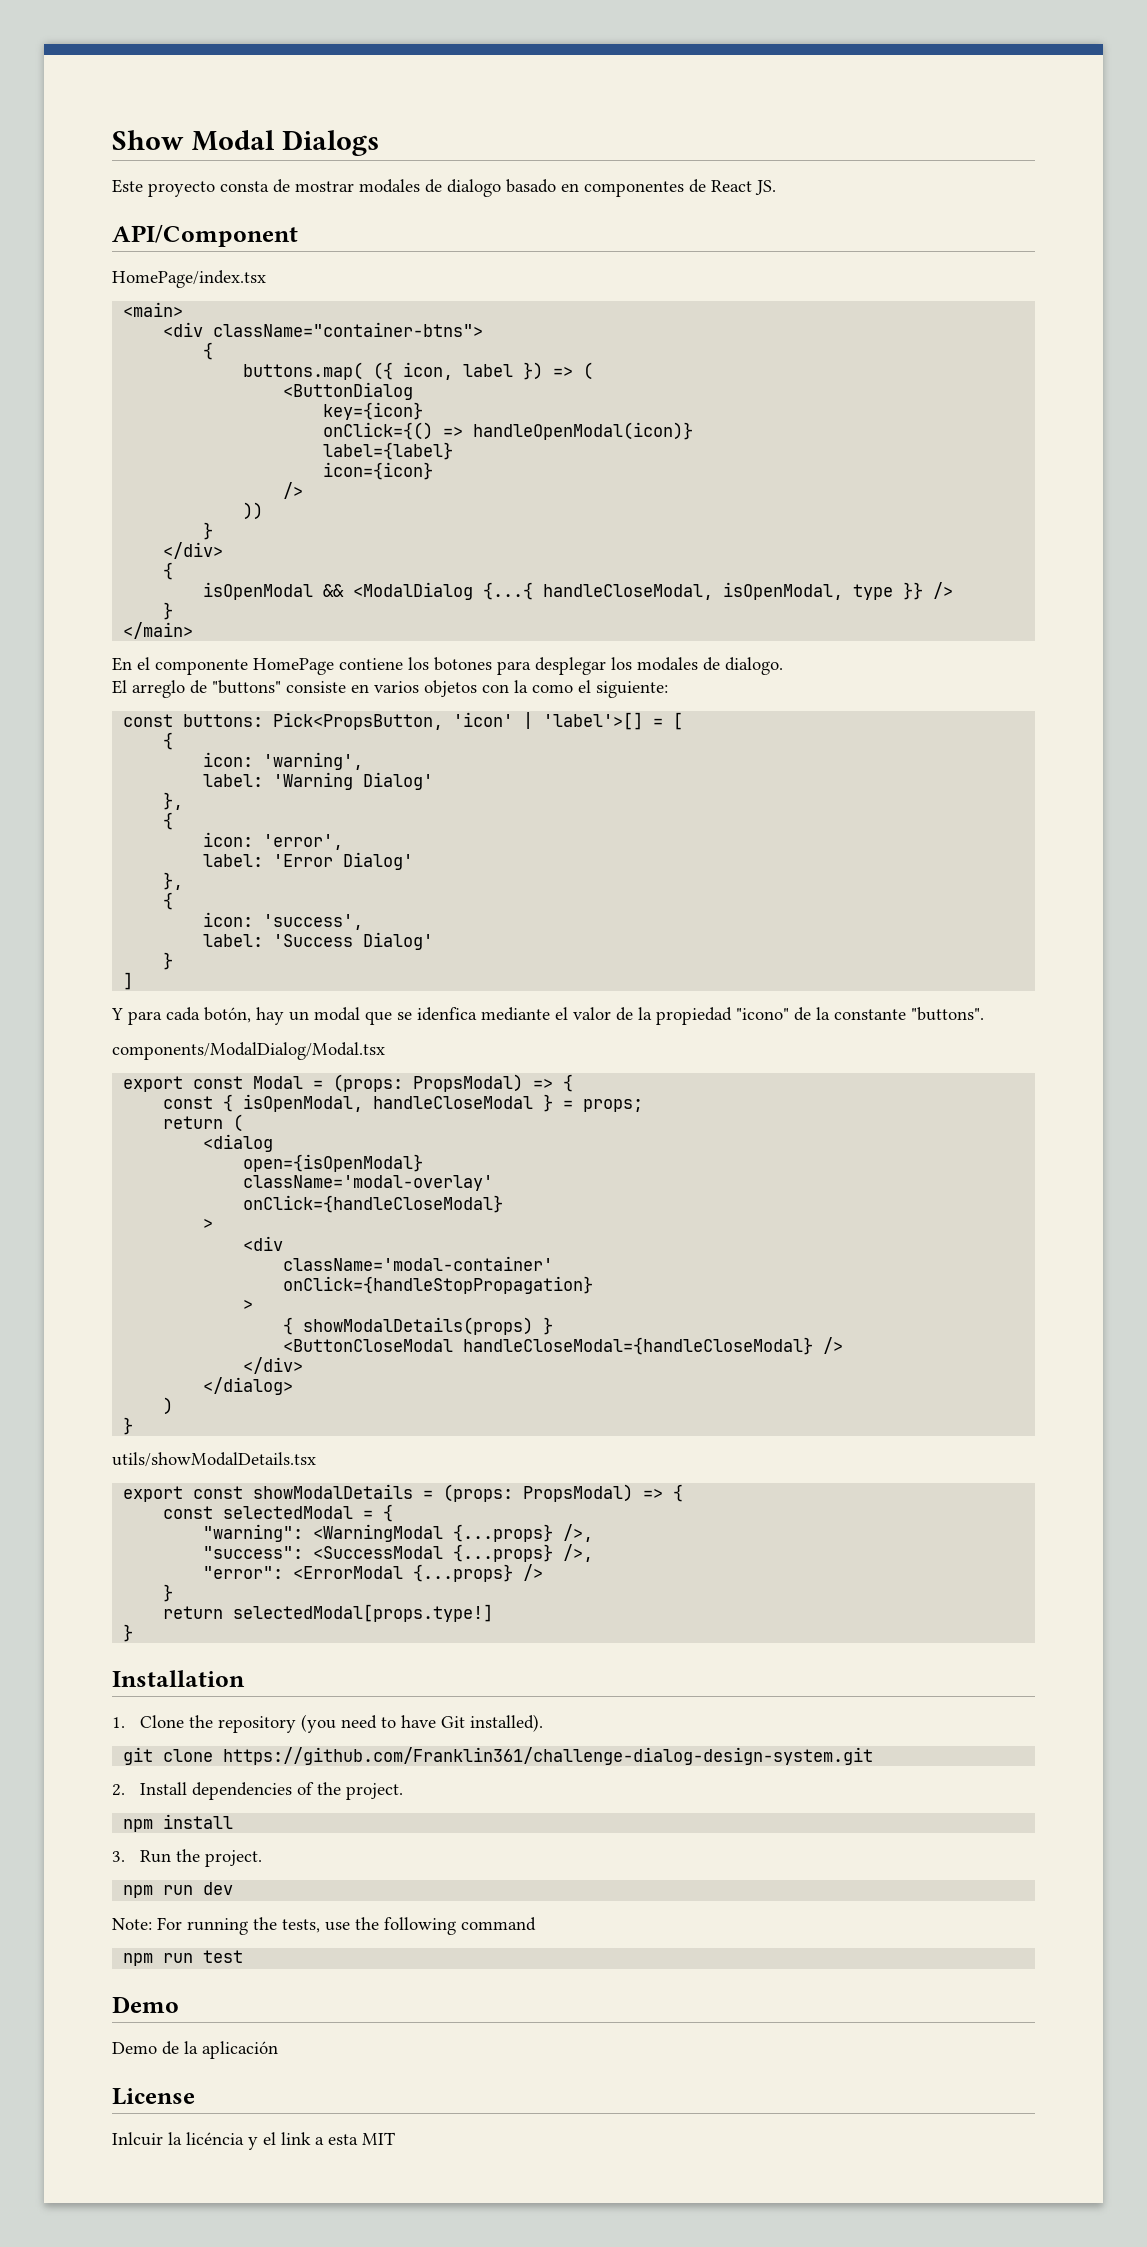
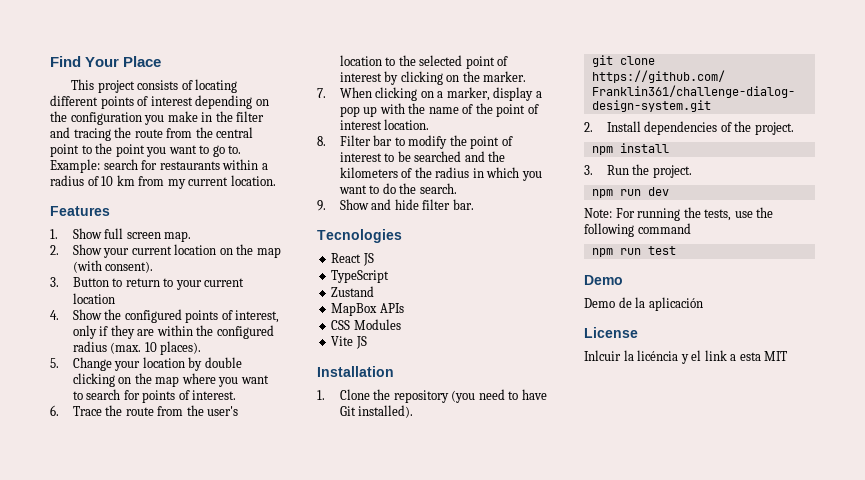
[112,130,379,156] [112,179,776,197] [112,224,298,247] [112,270,266,288] [123,302,184,317] [163,322,484,337] [203,342,214,360] [243,362,594,380] [283,382,414,400] [323,402,424,420] [323,422,694,440] [323,442,454,460] [323,462,434,480] [283,482,304,499] [243,502,264,520] [203,522,214,540] [163,542,224,559] [163,562,174,580] [203,582,954,600] [163,602,174,620] [123,622,194,639] [112,657,783,675] [112,680,668,698] [123,712,684,730] [163,732,174,750] [203,752,364,770] [203,772,434,790] [163,792,184,810] [163,812,174,830] [203,832,344,850] [203,852,414,870] [163,872,184,890] [163,892,174,910] [203,912,364,930] [203,932,434,950] [163,952,174,970] [123,972,134,990] [111,1007,984,1025] [112,1042,385,1060] [123,1074,574,1092] [163,1094,644,1112] [163,1114,244,1132] [203,1134,274,1152] [243,1154,424,1172] [243,1175,494,1191] [243,1195,504,1213] [203,1218,214,1229] [243,1236,284,1251] [283,1256,554,1271] [283,1276,594,1294] [243,1299,254,1310] [283,1317,554,1335] [283,1337,844,1355] [243,1357,304,1374] [203,1377,294,1395] [163,1397,174,1415] [123,1417,134,1435] [112,1452,316,1467] [123,1484,684,1502] [163,1504,394,1522] [203,1524,594,1542] [203,1544,594,1562] [203,1564,544,1582] [163,1584,174,1602] [163,1604,494,1622] [123,1624,134,1642] Show Modal Dialogs // Este proyecto consta de mostrar modales de dialogo basado en componentes de React JS. // API/Component // HomePage/index.tsx // <main> // <div className="container-btns"> // { // buttons.map( ({ icon, label }) => ( // <ButtonDialog // key={icon} // onClick={() => handleOpenModal(icon)} // label={label} // icon={icon} // /> // )) // } // </div> // { // isOpenModal && <ModalDialog {...{ handleCloseModal, isOpenModal, type }} /> // } // </main> // En el componente HomePage contiene los botones para desplegar los modales de dialogo. // El arreglo de "buttons" consiste en varios objetos con la como el siguiente: // const buttons: Pick<PropsButton, 'icon' | 'label'>[] = [ // { // icon: 'warning', // label: 'Warning Dialog' // }, // { // icon: 'error', // label: 'Error Dialog' // }, // { // icon: 'success', // label: 'Success Dialog' // } // ] // Y para cada botón, hay un modal que se idenfica mediante el valor de la propiedad "icono" de la constante "buttons". // components/ModalDialog/Modal.tsx // export const Modal = (props: PropsModal) => { // const { isOpenModal, handleCloseModal } = props; // return ( // <dialog // open={isOpenModal} // className='modal-overlay' // onClick={handleCloseModal} // > // <div // className='modal-container' // onClick={handleStopPropagation} // > // { showModalDetails(props) } // <ButtonCloseModal handleCloseModal={handleCloseModal} /> // </div> // </dialog> // ) // } // utils/showModalDetails.tsx // export const showModalDetails = (props: PropsModal) => { // const selectedModal = { // "warning": <WarningModal {...props} />, // "success": <SuccessModal {...props} />, // "error": <ErrorModal {...props} /> // } // return selectedModal[props.type!] // } -> [50,56,162,67] [71,79,238,93] [50,95,269,109] [50,111,265,125] [50,127,254,141] [50,143,242,157] [50,159,268,173] [50,175,276,189] [50,206,110,216] [50,228,192,242] [50,244,281,258] [72,260,154,273] [50,277,245,290] [72,293,115,304] [50,309,280,323] [72,325,274,339] [72,341,202,355] [50,357,242,371] [72,373,269,387] [72,389,237,403] [50,405,239,416] [339,55,509,69] [339,71,527,85] [317,87,542,101] [339,103,539,117] [339,119,430,130] [317,135,513,149] [339,151,506,162] [339,167,542,181] [338,183,457,194] [317,199,474,211] [317,229,402,243] [331,253,374,266] [331,270,390,283] [331,286,375,297] [331,303,404,316] [331,319,401,330] [331,336,367,349] Find Your Place // This project consists of locating different points of interest depending on the configuration you make in the filter and tracing the route from the central point to the point you want to go to. Example: search for restaurants within a radius of 10 km from my current location. // Features // 1. Show full screen map. // 2. Show your current location on the map (with consent). // 3. Button to return to your current location // 4. Show the configured points of interest, only if they are within the configured radius (max. 10 places). // 5. Change your location by double clicking on the map where you want to search for points of interest. // 6. Trace the route from the user's location to the selected point of interest by clicking on the marker. // 7. When clicking on a marker, display a pop up with the name of the point of interest location. // 8. Filter bar to modify the point of interest to be searched and the kilometers of the radius in which you want to do the search. // 9. Show and hide filter bar. // Tecnologies // React JS // TypeScript // Zustand // MapBox APIs // CSS Modules // Vite JS

